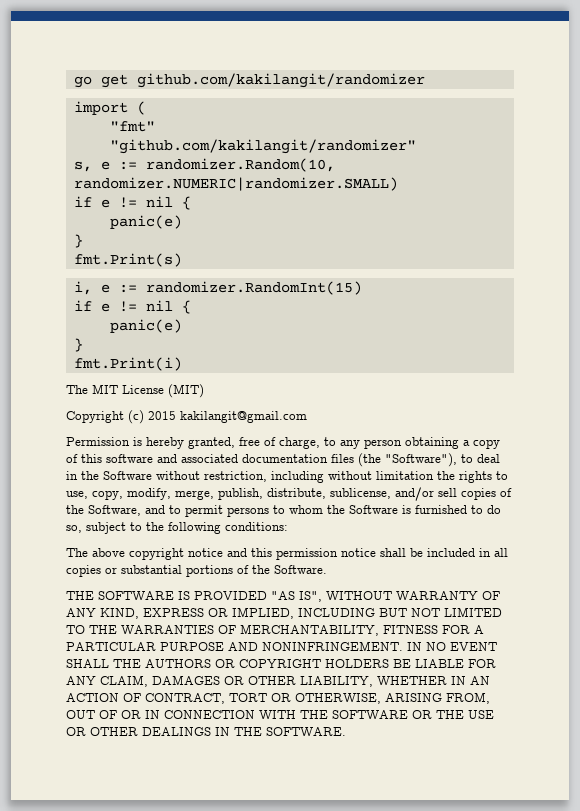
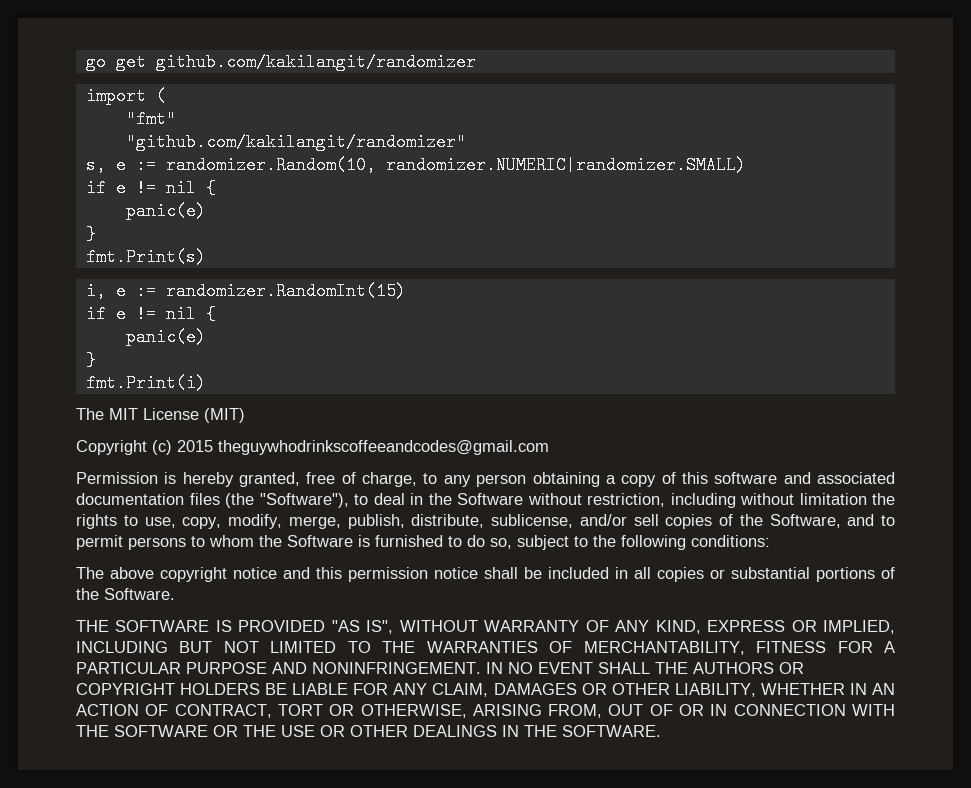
[180,411,307,423] kakilangit@gmail.com -> [218,440,549,455] theguywhodrinkscoffeeandcodes@gmail.com

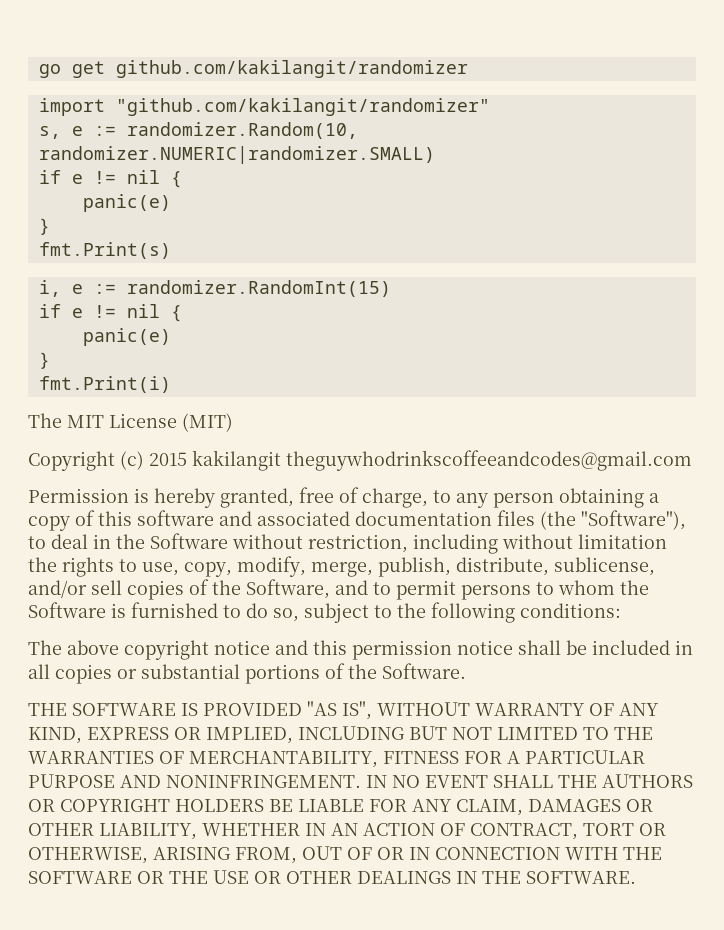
[155,87,166,105] [125,110,176,128] ( // "fmt" // -> (105, 107) none
(213, 446) none -> [192,450,281,471] kakilangit

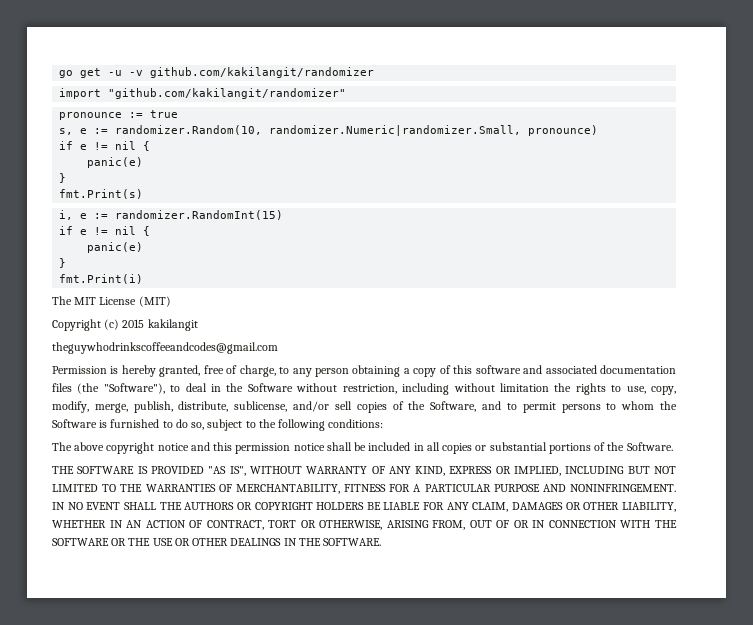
(105, 69) none -> [108,70,144,76] -u -v
(490, 107) none -> [59,110,179,120] // pronounce := true
[38,146,435,164] randomizer.NUMERIC|randomizer.SMALL) -> [269,125,599,136] randomizer.Numeric|randomizer.Small, pronounce)
(281, 460) none -> (198, 325) //

